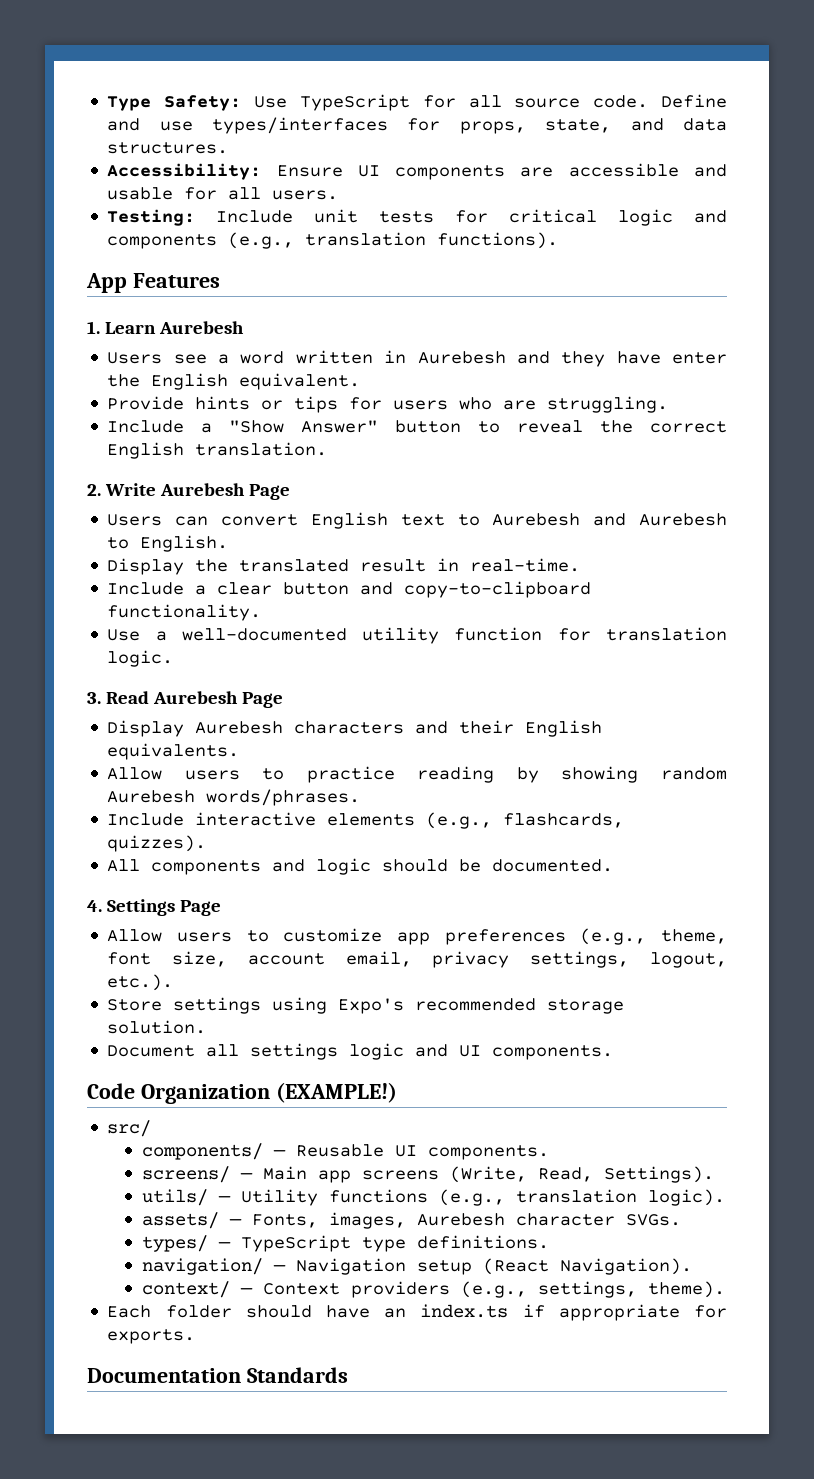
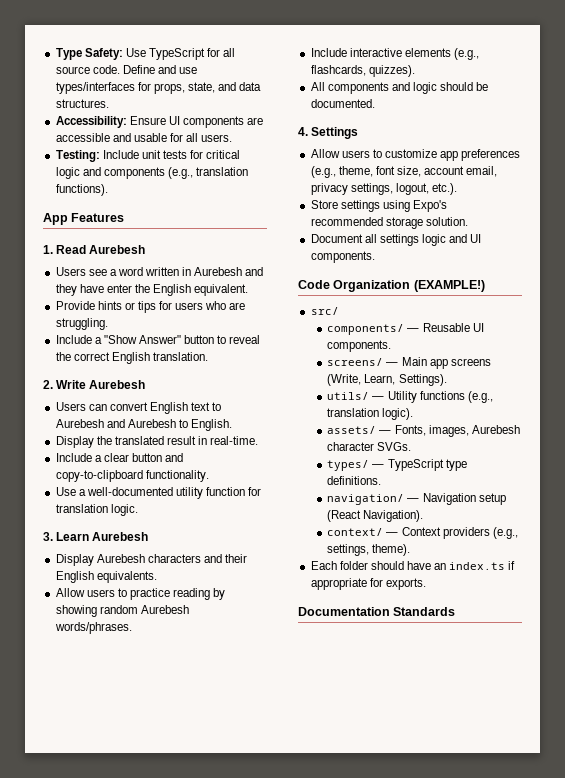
[104,322,156,334] Learn -> [56,245,87,254] Read
[248,484,290,500] Page -> (146, 384) none
[105,691,283,708] Read Aurebesh Page -> [56,532,149,541] Learn Aurebesh
[179,900,221,916] Page -> (359, 133) none
[537,1167,593,1182] Read, -> [364,374,396,385] Learn,

